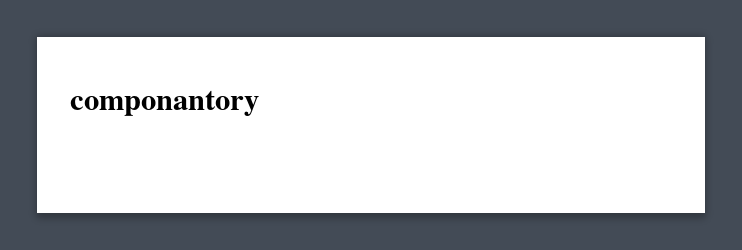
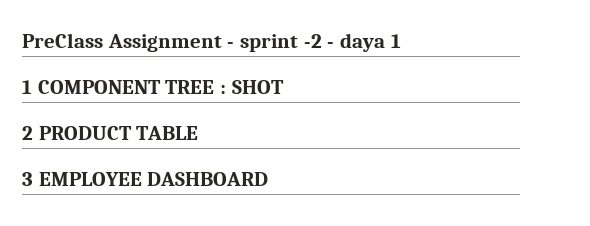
[70,90,259,116] componantory -> [22,33,401,52] [22,80,284,94] [22,126,199,140] [22,172,269,186] PreClass Assignment - sprint -2 - daya 1 // 1 COMPONENT TREE : SHOT // 2 PRODUCT TABLE // 3 EMPLOYEE DASHBOARD

